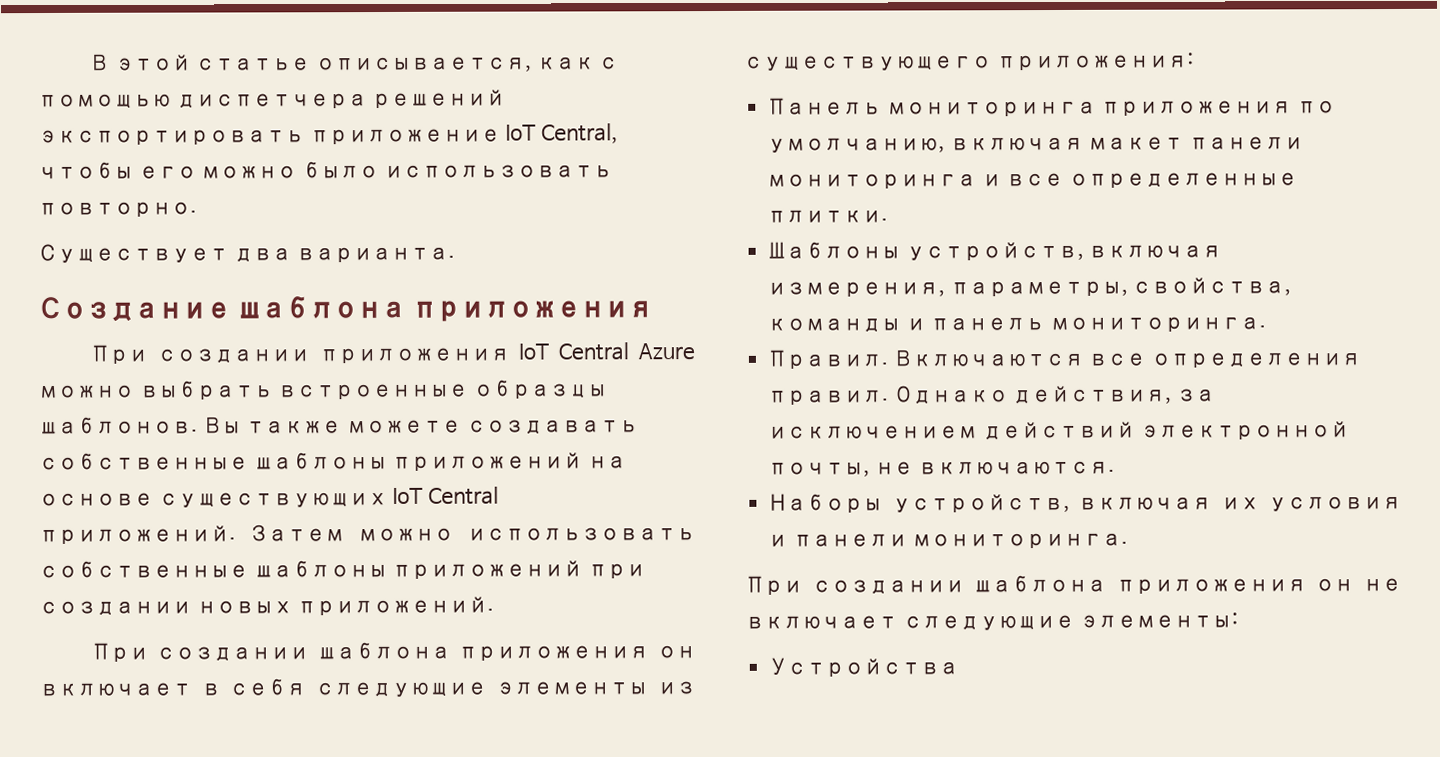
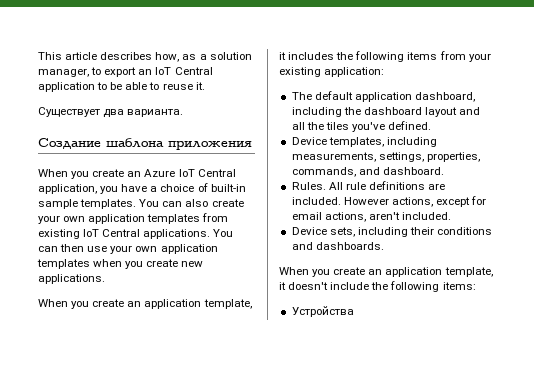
[89,53,620,73] [38,89,507,110] [38,123,619,146] [38,161,613,180] [38,201,197,218] В этой статье описывается, как с помощью диспетчера решений экспортировать приложение IoT Central, чтобы его можно было использовать повторно. -> [38,52,252,62] [38,67,213,77] [38,82,205,92] This article describes how, as a solution manager, to export an IoT Central application to be able to reuse it.
[89,342,696,364] [39,379,609,400] [39,416,639,435] [39,451,628,471] [39,486,500,508] [39,524,696,545] [39,559,647,579] [39,596,495,617] [90,641,697,662] [39,678,696,698] [744,52,1194,71] [767,97,1337,117] [767,136,1305,153] [767,172,1299,189] [767,209,889,223] [767,241,1223,261] [767,277,1292,297] [767,316,1267,333] [767,348,1362,369] [768,385,1217,405] [768,421,1351,441] [768,460,1116,477] [768,493,1402,513] [768,532,1129,549] [745,574,1402,595] [745,612,1239,631] При создании приложения IoT Central Azure можно выбрать встроенные образцы шаблонов. Вы также можете создавать собственные шаблоны приложений на основе существующих IoT Central приложений. Затем можно использовать собственные шаблоны приложений при создании новых приложений. // При создании шаблона приложения он включает в себя следующие элементы из существующего приложения: // Панель мониторинга приложения по умолчанию, включая макет панели мониторинга и все определенные плитки. // Шаблоны устройств, включая измерения, параметры, свойства, команды и панель мониторинга. // Правил. Включаются все определения правил. Однако действия, за исключением действий электронной почты, не включаются. // Наборы устройств, включая их условия и панели мониторинга. // При создании шаблона приложения он не включает следующие элементы: -> [38,169,236,179] [38,183,246,194] [38,199,244,209] [38,213,229,224] [38,229,234,239] [38,244,218,254] [37,259,204,269] [38,274,105,284] [38,299,252,309] [279,51,491,62] [279,67,385,77] [291,91,475,102] [291,107,481,117] [291,121,432,132] [291,137,437,147] [291,152,480,162] [291,167,444,177] [291,181,446,190] [291,196,487,207] [291,212,451,222] [291,227,493,237] [291,242,384,250] [279,267,493,277] [279,281,476,292] When you create an Azure IoT Central application, you have a choice of built-in sample templates. You can also create your own application templates from existing IoT Central applications. You can then use your own application templates when you create new applications. // When you create an application template, it includes the following items from your existing application: // The default application dashboard, including the dashboard layout and all the tiles you've defined. // Device templates, including measurements, settings, properties, commands, and dashboard. // Rules. All rule definitions are included. However actions, except for email actions, aren't included. // Device sets, including their conditions and dashboards. // When you create an application template, it doesn't include the following items:

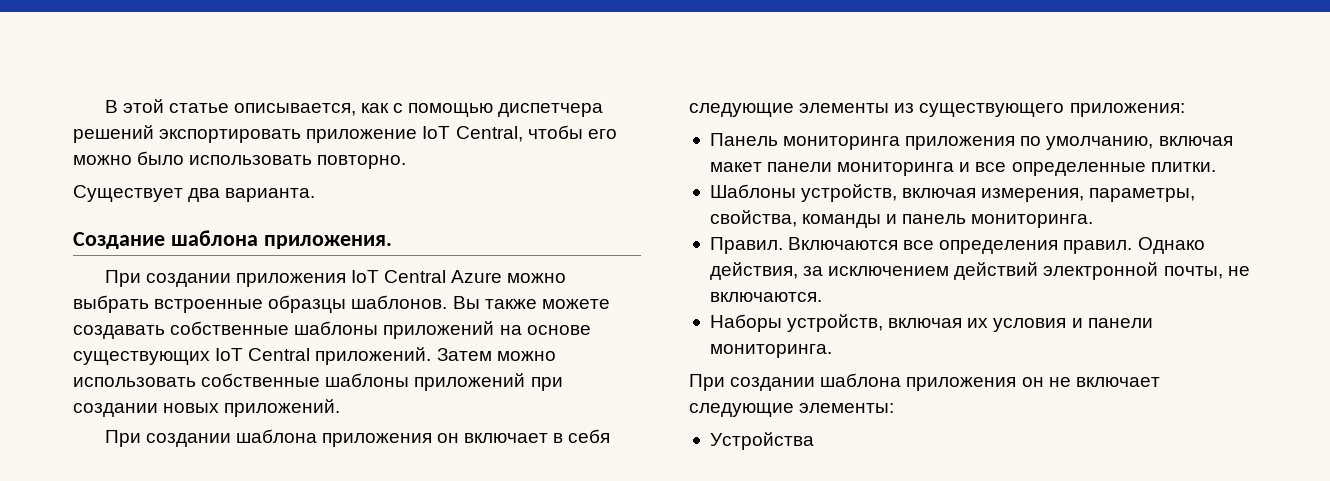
[38,52,252,62] [38,67,213,77] [38,82,205,92] This article describes how, as a solution manager, to export an IoT Central application to be able to reuse it. -> [104,99,604,117] [73,125,617,143] [73,151,407,169] В этой статье описывается, как с помощью диспетчера решений экспортировать приложение IoT Central, чтобы его можно было использовать повторно.
[168,141,252,150] [38,169,236,179] [38,183,246,194] [38,199,244,209] [38,213,229,224] [38,229,234,239] [38,244,218,254] [37,259,204,269] [38,274,105,284] [38,299,252,309] [279,51,491,62] [279,67,385,77] [291,91,475,102] [291,107,481,117] [291,121,432,132] [291,137,437,147] [291,152,480,162] [291,167,444,177] [291,181,446,190] [291,196,487,207] [291,212,451,222] [291,227,493,237] [291,242,384,250] [279,267,493,277] [279,281,476,292] приложения // When you create an Azure IoT Central application, you have a choice of built-in sample templates. You can also create your own application templates from existing IoT Central applications. You can then use your own application templates when you create new applications. // When you create an application template, it includes the following items from your existing application: // The default application dashboard, including the dashboard layout and all the tiles you've defined. // Device templates, including measurements, settings, properties, commands, and dashboard. // Rules. All rule definitions are included. However actions, except for email actions, aren't included. // Device sets, including their conditions and dashboards. // When you create an application template, it doesn't include the following items: -> [263,235,392,249] [104,270,567,287] [73,295,610,313] [73,321,591,339] [73,347,556,365] [73,373,563,391] [73,399,341,417] [104,429,611,447] [689,103,1185,117] [709,133,1233,150] [709,162,1216,176] [709,184,1196,202] [709,210,1094,228] [709,237,1205,254] [709,262,1250,280] [709,292,822,302] [709,314,1153,332] [709,344,832,358] [689,373,1160,391] [689,403,895,417] приложения. // При создании приложения IoT Central Azure можно выбрать встроенные образцы шаблонов. Вы также можете создавать собственные шаблоны приложений на основе существующих IoT Central приложений. Затем можно использовать собственные шаблоны приложений при создании новых приложений. // При создании шаблона приложения он включает в себя следующие элементы из существующего приложения: // Панель мониторинга приложения по умолчанию, включая макет панели мониторинга и все определенные плитки. // Шаблоны устройств, включая измерения, параметры, свойства, команды и панель мониторинга. // Правил. Включаются все определения правил. Однако действия, за исключением действий электронной почты, не включаются. // Наборы устройств, включая их условия и панели мониторинга. // При создании шаблона приложения он не включает следующие элементы:

